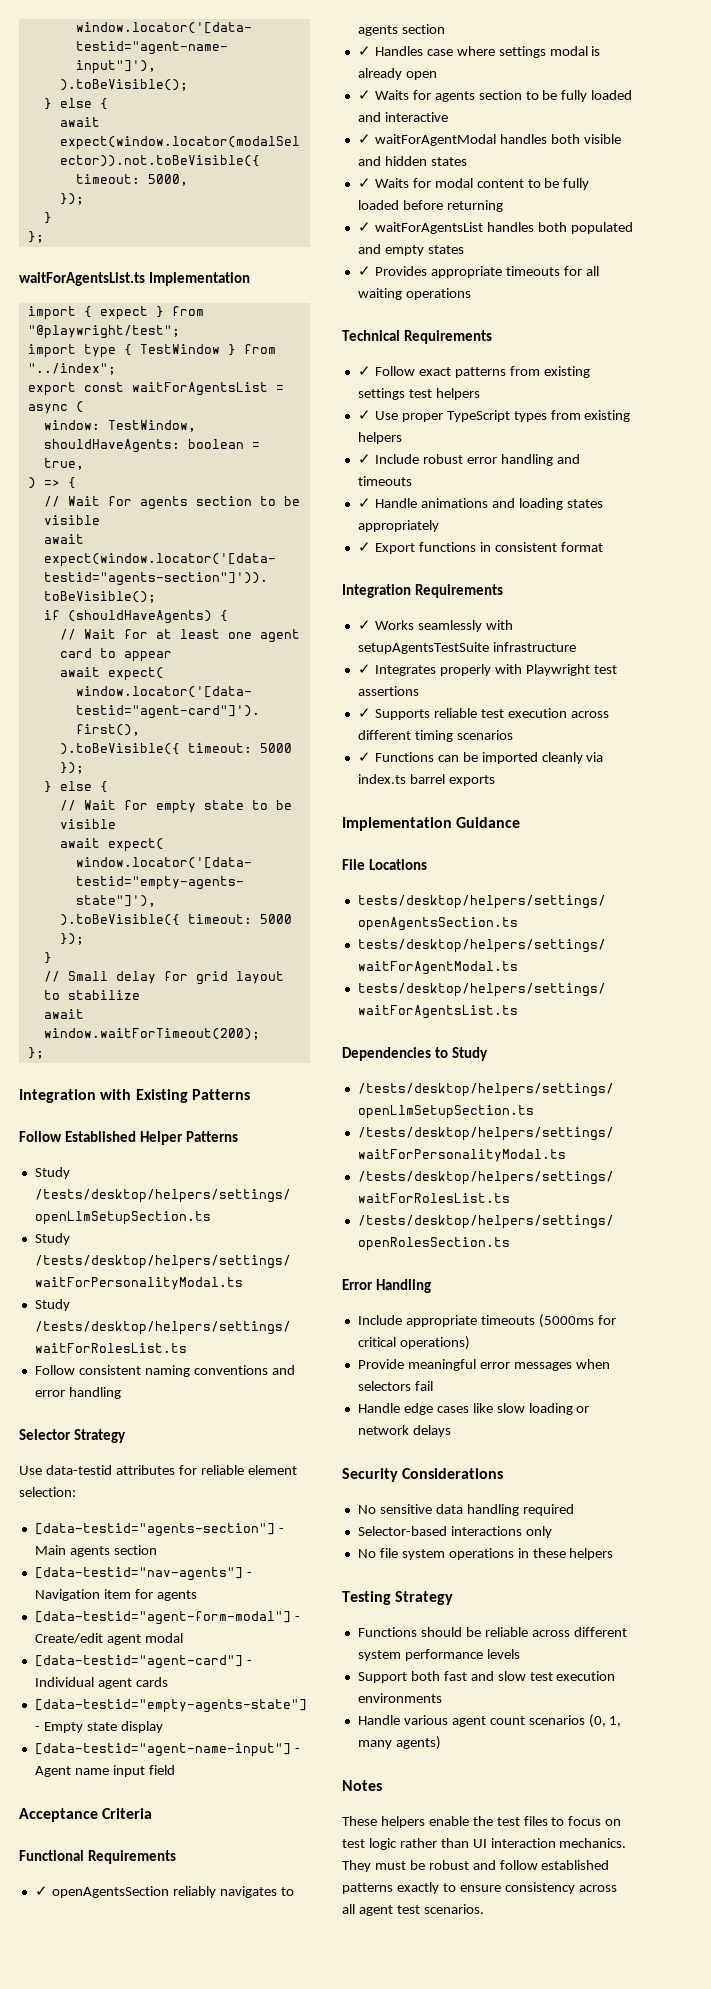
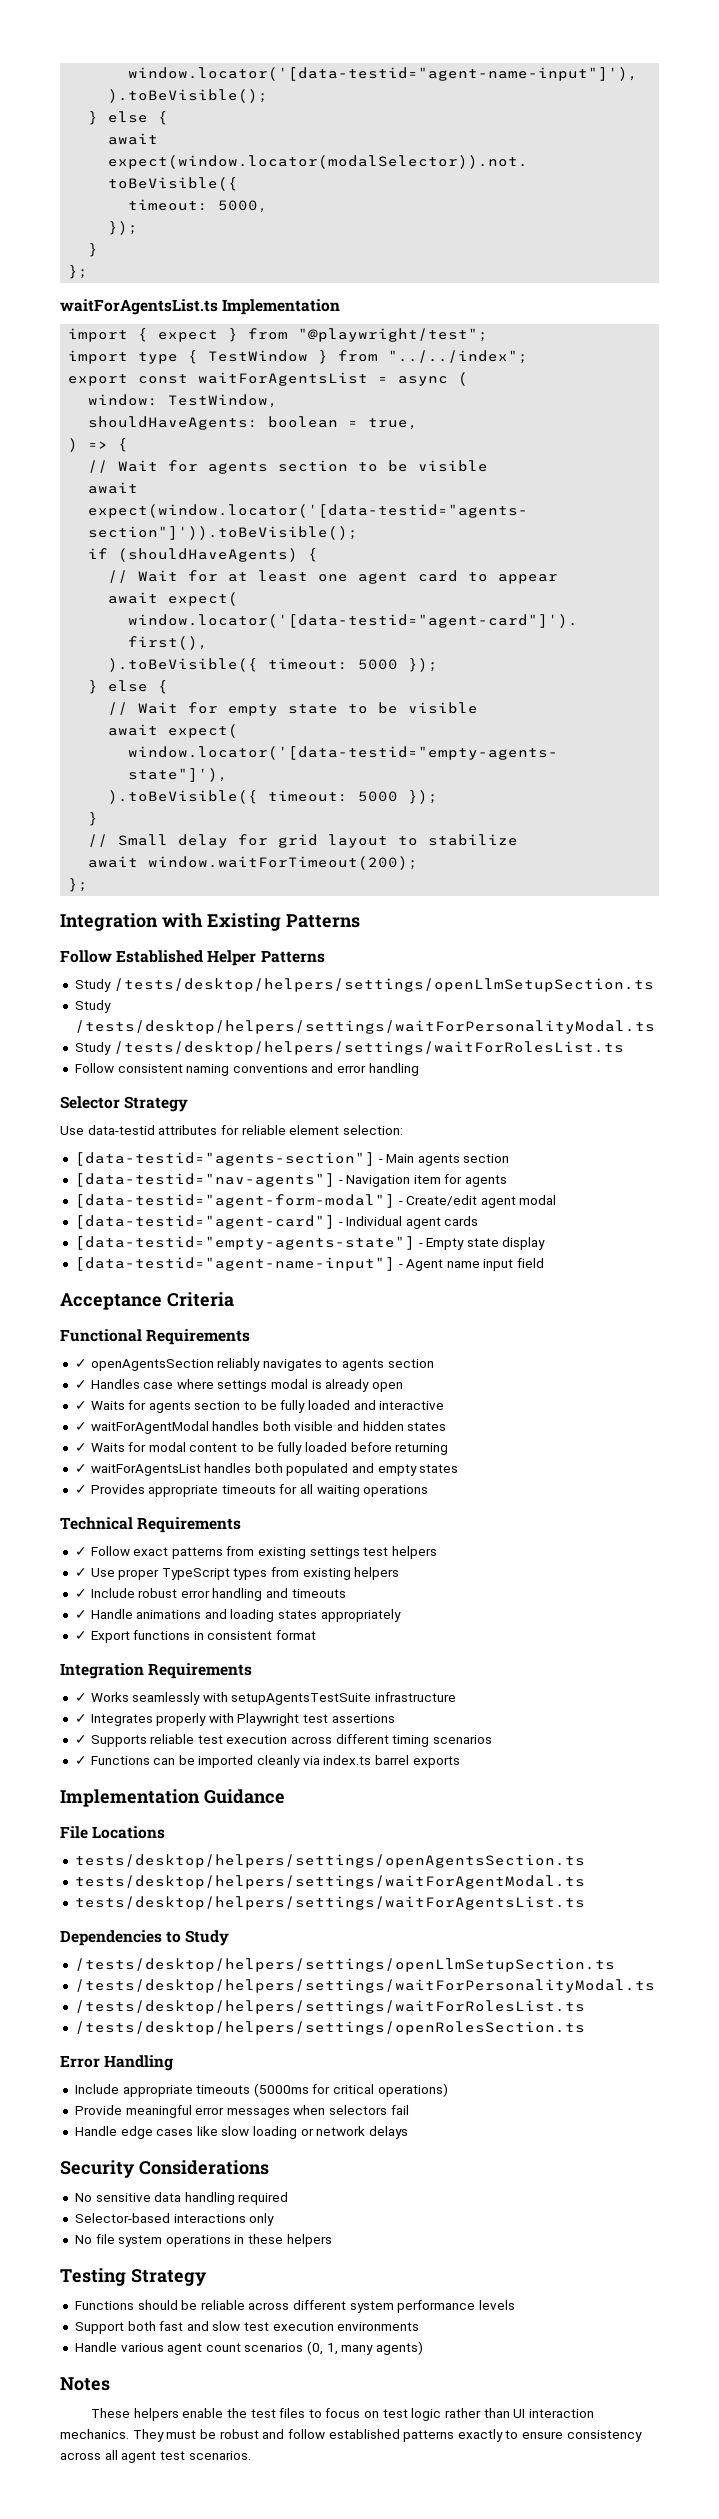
[27,363,116,375] "../index"; -> [388,350,529,364] "../../index";

